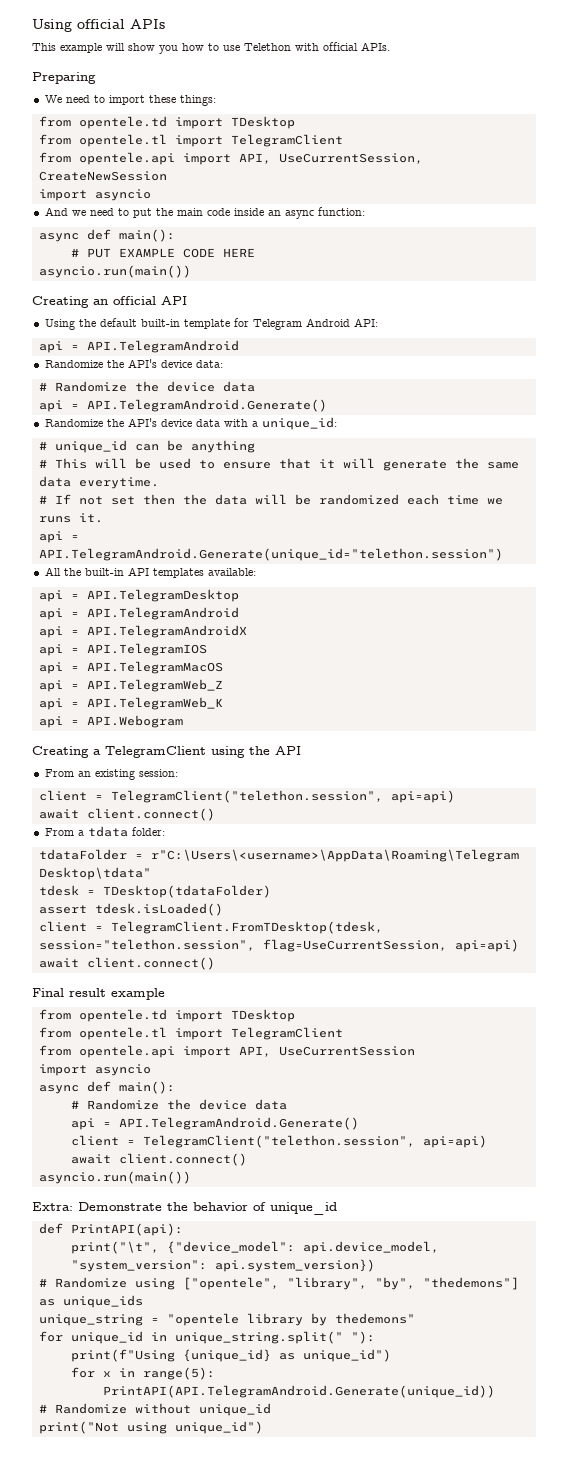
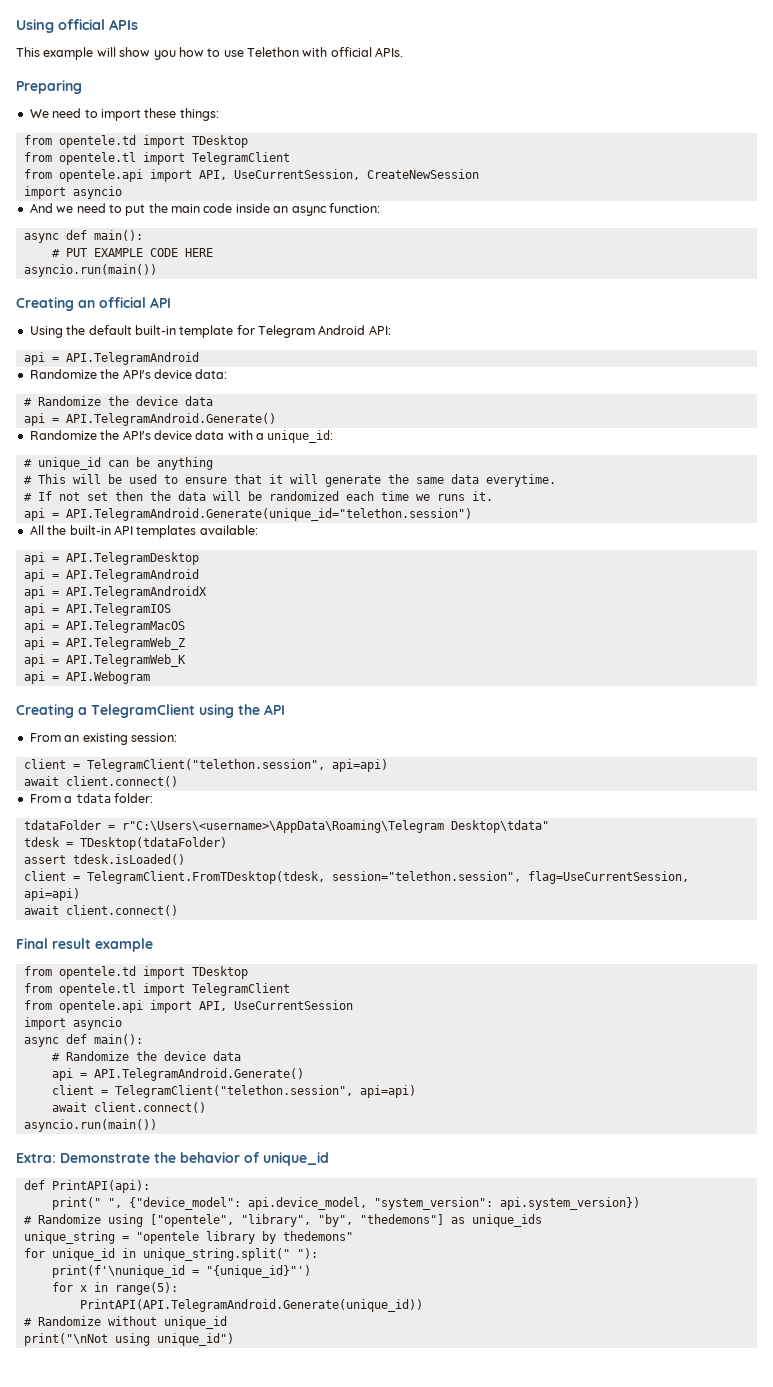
[70,1241,159,1254] print("\t", -> [51,1197,122,1210] print(" ",
[70,1349,391,1362] print(f"Using {unique_id} as unique_id") -> [51,1265,311,1278] print(f'\nunique_id = "{unique_id}"')
[38,1421,119,1434] print("Not -> [23,1333,108,1346] print("\nNot

